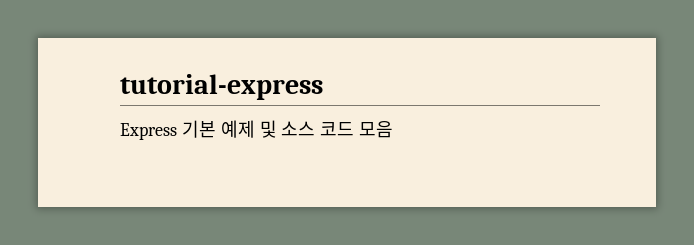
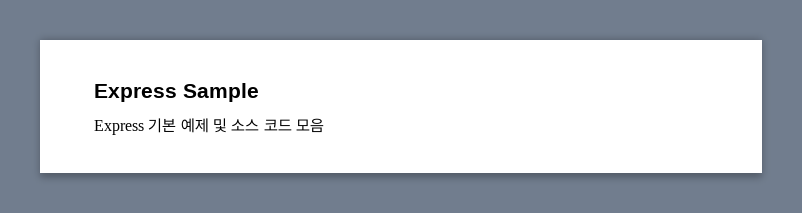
[120,74,323,100] tutorial-express -> [94,83,259,102] Express Sample

